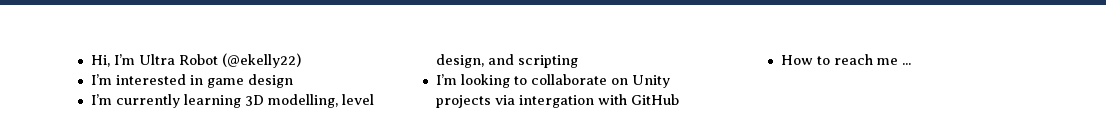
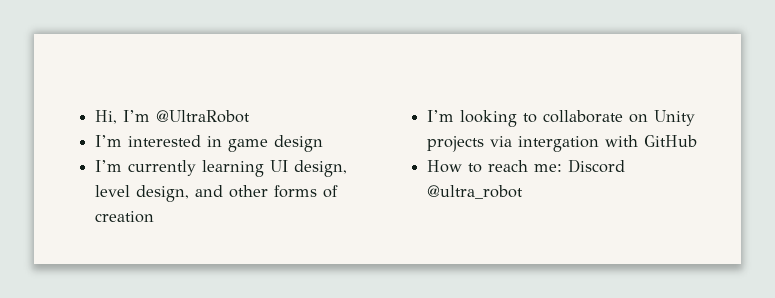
[138,53,301,68] Ultra Robot (@ekelly22) -> [156,110,251,123] @UltraRobot
[244,94,338,108] 3D modelling, -> [270,160,348,177] UI design,
[517,55,578,68] scripting -> [229,185,339,198] [95,211,155,223] other forms of creation
[876,58,911,65] me ... -> [534,159,626,173] [427,185,524,199] me: Discord @ultra_robot

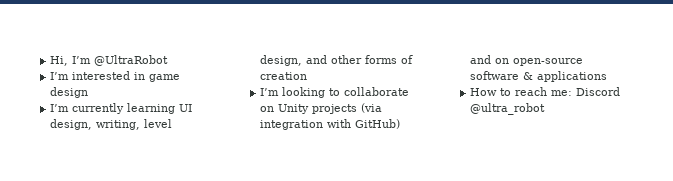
(348, 168) none -> [96,120,141,130] writing,
[490,135,698,152] via intergation with GitHub -> [361,103,383,113] [260,119,401,130] [470,55,584,66] [470,71,608,82] (via integration with GitHub) and on open-source software & applications

